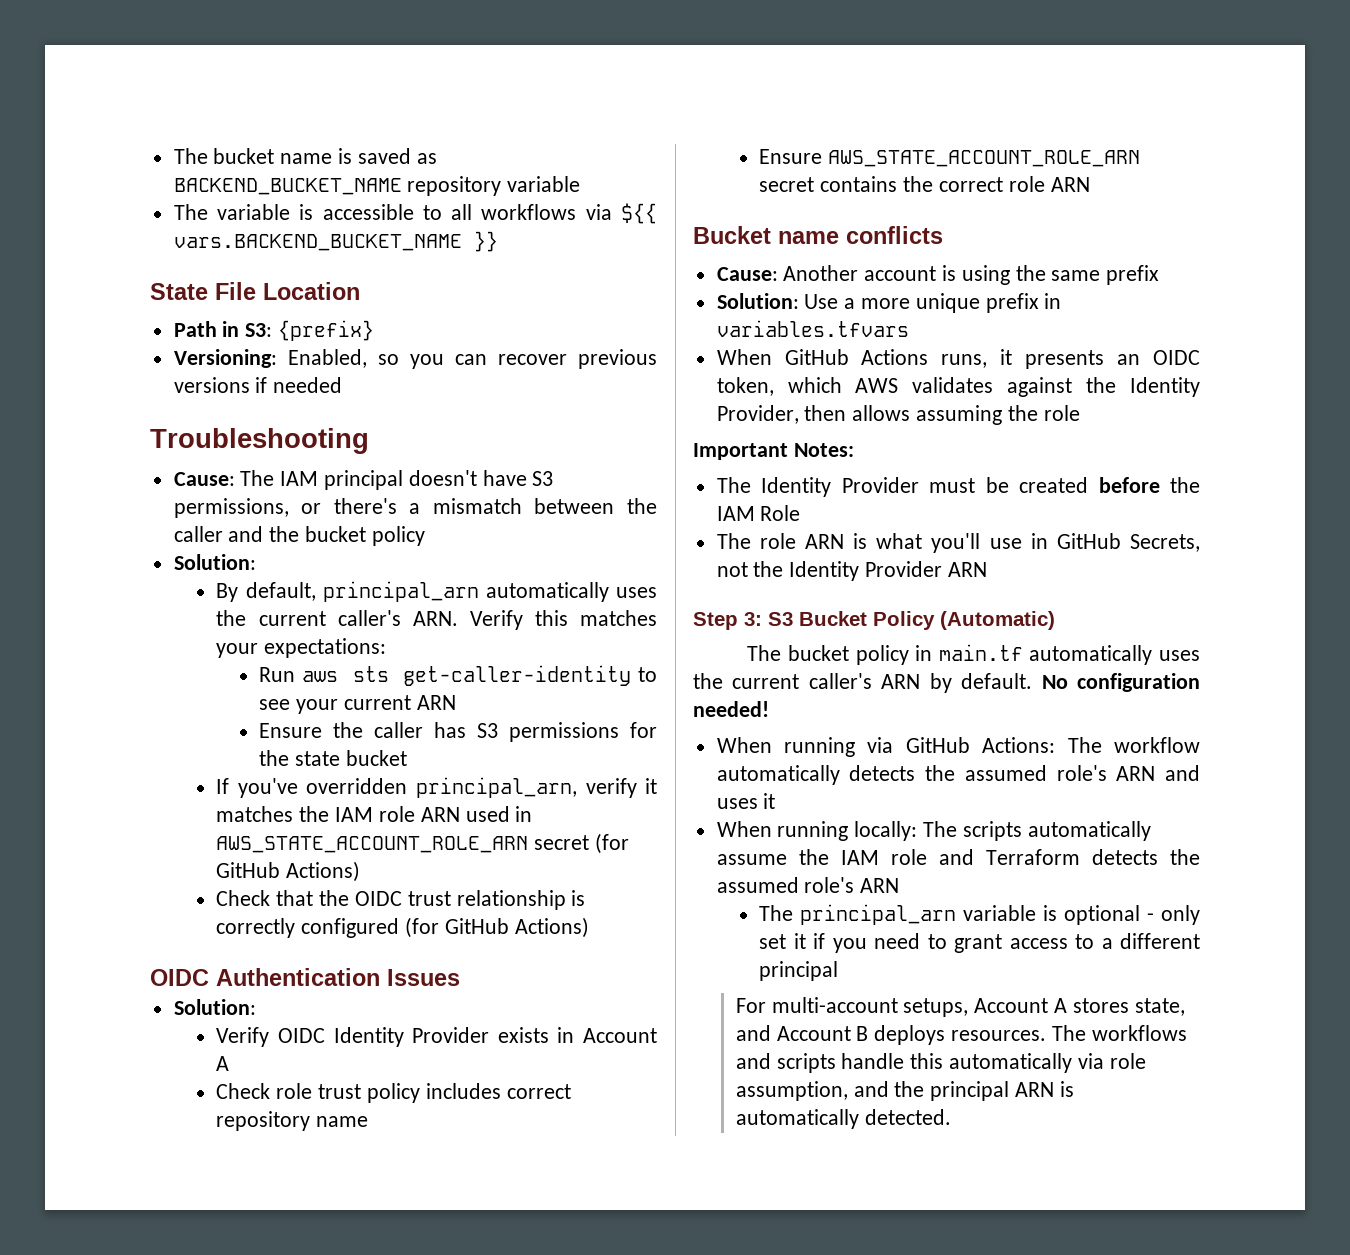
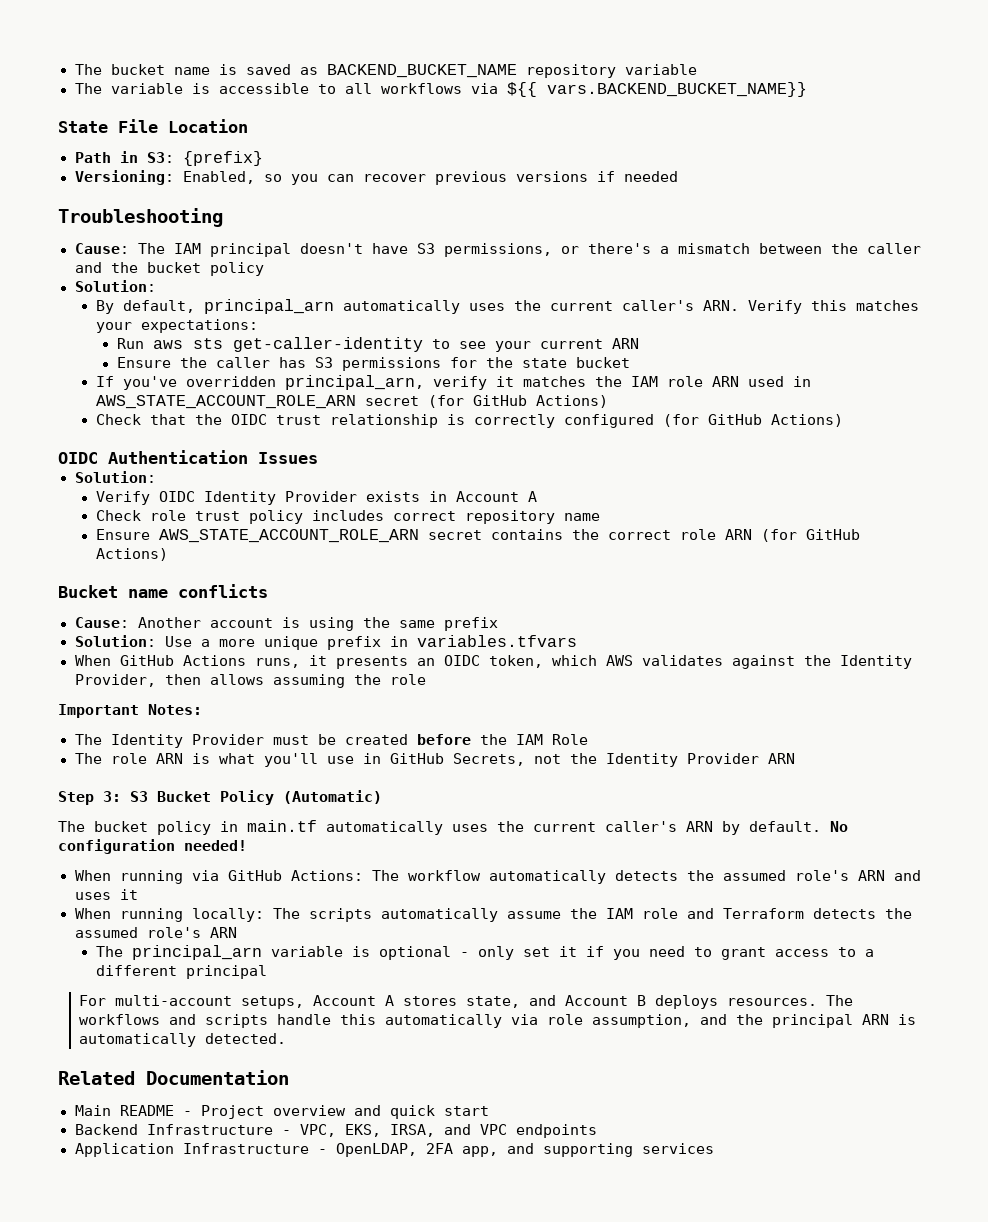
[173,231,498,252] vars.BACKEND_BUCKET_NAME }} -> [546,82,807,97] vars.BACKEND_BUCKET_NAME}}
(1090, 184) none -> [760,529,860,542] [95,548,168,561] (for GitHub Actions)
(951, 1117) none -> [58,1070,289,1085] [74,1105,489,1119] [74,1124,597,1138] [74,1143,714,1157] // Related Documentation // Main README - Project overview and quick start // Backend Infrastructure - VPC, EKS, IRSA, and VPC endpoints // Application Infrastructure - OpenLDAP, 2FA app, and supporting services

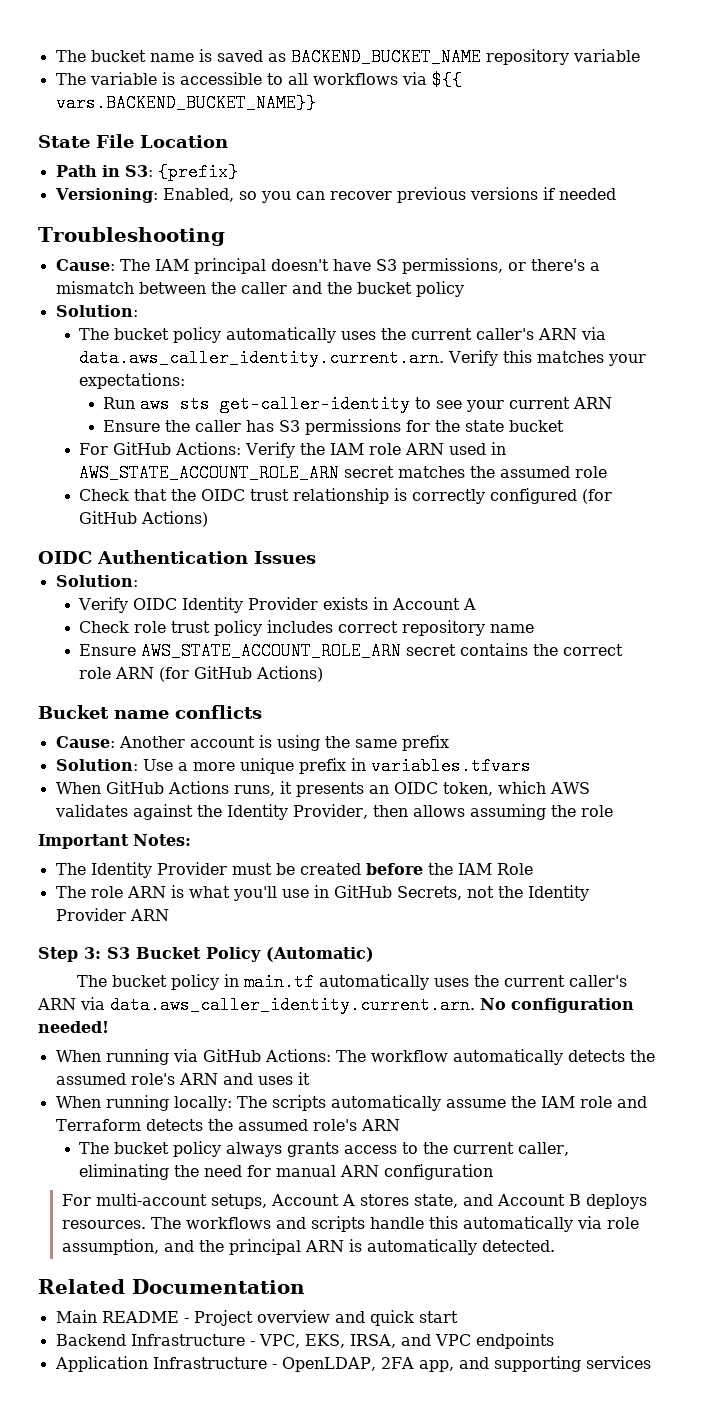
[95,299,739,314] By default, principal_arn automatically uses the current caller's ARN. -> [79,327,607,343] [79,349,445,367] The bucket policy automatically uses the current caller's ARN via data.aws_caller_identity.current.arn.
[95,375,586,390] If you've overridden principal_arn, verify it matches -> [79,442,296,458] For GitHub Actions: Verify
[427,395,608,408] (for GitHub Actions) -> [398,466,608,478] matches the assumed role
[722,821,821,835] by default. -> [80,996,475,1014] via data.aws_caller_identity.current.arn.
[131,945,874,960] [95,965,267,979] principal_arn variable is optional - only set it if you need to grant access to a different principal -> [114,1141,570,1157] [79,1164,494,1180] bucket policy always grants access to the current caller, eliminating the need for manual ARN configuration

